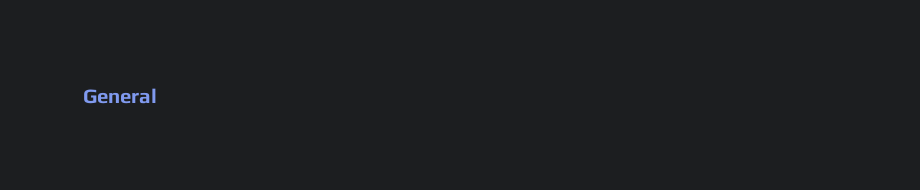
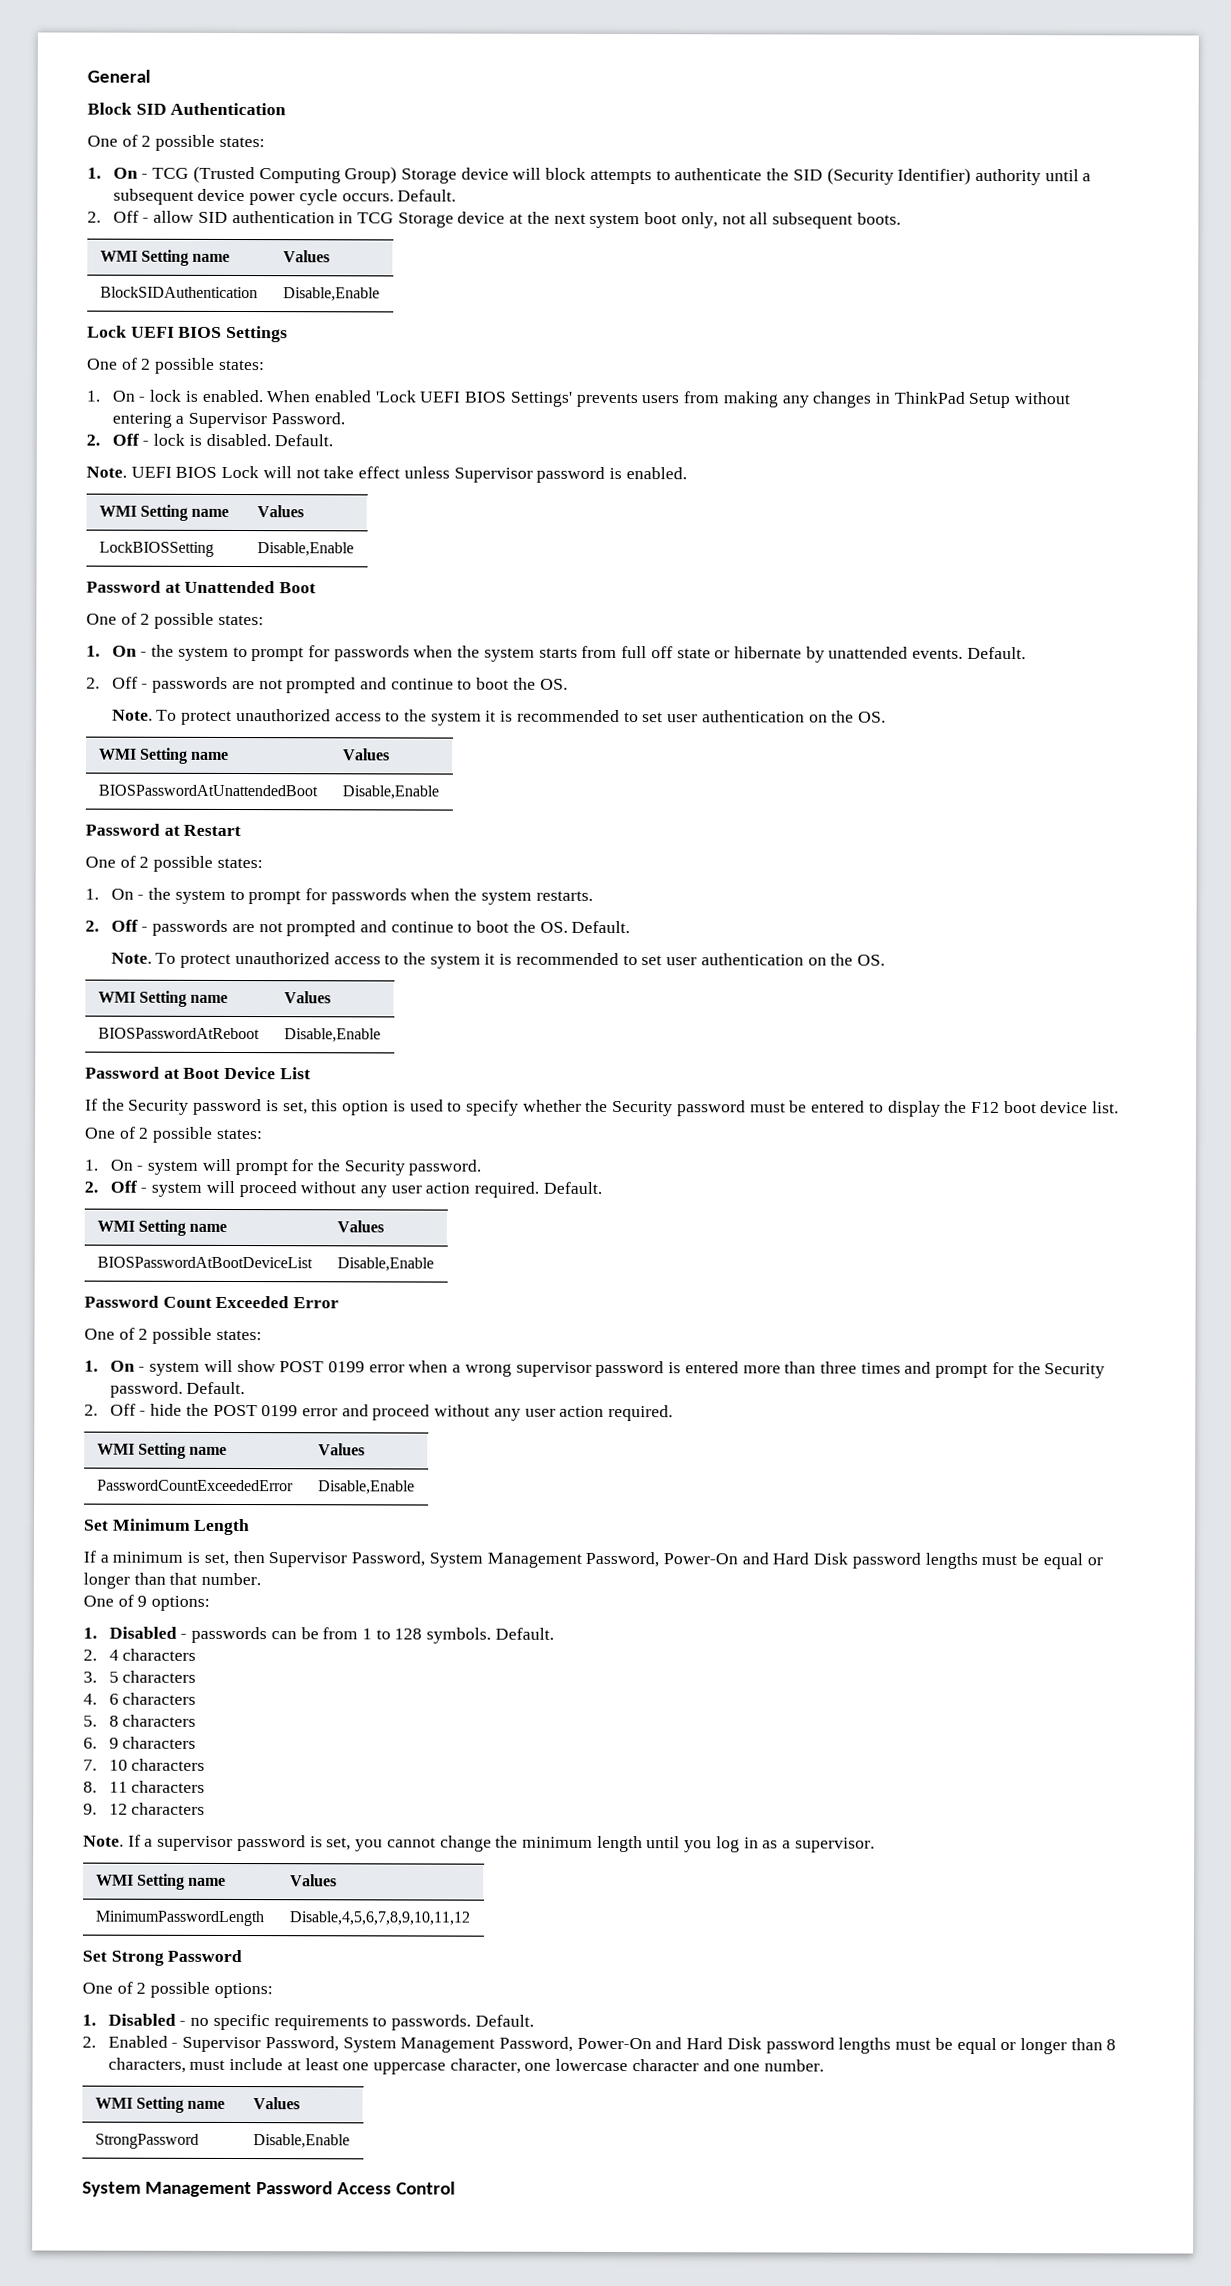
(157, 96) none -> [87,102,287,116] [87,134,265,151] [87,165,1092,186] [112,188,457,206] [87,210,901,229] [99,249,231,266] [282,250,330,263] [99,286,258,299] [282,287,380,302] [87,325,289,343] [87,357,265,374] [86,389,1071,409] [111,412,345,429] [86,433,334,447] [86,465,687,483] [98,504,230,521] [256,505,304,518] [98,541,214,557] [256,542,354,557] [86,580,317,594] [86,612,264,629] [86,644,1026,663] [86,676,568,694] [111,709,886,726] [98,747,230,764] [342,748,390,761] [97,784,318,797] [341,785,439,800] [85,823,242,837] [85,855,263,872] [85,887,593,905] [85,919,631,937] [110,952,885,969] [97,990,229,1007] [283,991,331,1004] [97,1027,260,1040] [283,1028,381,1043] [85,1066,311,1080] [85,1098,1120,1117] [85,1126,263,1143] [84,1158,482,1176] [84,1180,602,1198] [96,1219,228,1236] [336,1220,384,1233] [96,1256,313,1269] [336,1257,434,1272] [84,1295,340,1309] [84,1327,262,1344] [84,1359,1106,1379] [109,1381,246,1398] [84,1403,674,1422] [96,1442,228,1459] [317,1443,365,1456] [96,1479,294,1492] [317,1480,415,1495] [83,1518,251,1536] [83,1550,1103,1570] [83,1572,262,1589] [83,1594,211,1611] [83,1626,554,1644] [83,1648,197,1661] [83,1670,197,1683] [83,1692,197,1705] [83,1714,197,1727] [83,1736,197,1749] [83,1758,206,1771] [83,1780,206,1793] [83,1802,206,1815] [83,1834,875,1853] [95,1873,227,1890] [289,1874,337,1887] [94,1910,264,1927] [288,1911,470,1926] [82,1949,243,1966] [82,1981,273,1999] [82,2013,534,2031] [82,2035,1117,2055] [107,2057,825,2075] [94,2096,226,2113] [252,2097,300,2110] [94,2133,199,2149] [252,2134,350,2149] [82,2181,456,2198] // Block SID Authentication // One of 2 possible states: // 1. On - TCG (Trusted Computing Group) Storage device will block attempts to authenticate the SID (Security Identifier) authority until a subsequent device power cycle occurs. Default. // 2. Off - allow SID authentication in TCG Storage device at the next system boot only, not all subsequent boots. // WMI Setting name | Values // BlockSIDAuthentication | Disable,Enable // Lock UEFI BIOS Settings // One of 2 possible states: // 1. On - lock is enabled. When enabled 'Lock UEFI BIOS Settings' prevents users from making any changes in ThinkPad Setup without entering a Supervisor Password. // 2. Off - lock is disabled. Default. // Note. UEFI BIOS Lock will not take effect unless Supervisor password is enabled. // WMI Setting name | Values // LockBIOSSetting | Disable,Enable // Password at Unattended Boot // One of 2 possible states: // 1. On - the system to prompt for passwords when the system starts from full off state or hibernate by unattended events. Default. // 2. Off - passwords are not prompted and continue to boot the OS. // Note. To protect unauthorized access to the system it is recommended to set user authentication on the OS. // WMI Setting name | Values // BIOSPasswordAtUnattendedBoot | Disable,Enable // Password at Restart // One of 2 possible states: // 1. On - the system to prompt for passwords when the system restarts. // 2. Off - passwords are not prompted and continue to boot the OS. Default. // Note. To protect unauthorized access to the system it is recommended to set user authentication on the OS. // WMI Setting name | Values // BIOSPasswordAtReboot | Disable,Enable // Password at Boot Device List // If the Security password is set, this option is used to specify whether the Security password must be entered to display the F12 boot device list. // One of 2 possible states: // 1. On - system will prompt for the Security password. // 2. Off - system will proceed without any user action required. Default. // WMI Setting name | Values // BIOSPasswordAtBootDeviceList | Disable,Enable // Password Count Exceeded Error // One of 2 possible states: // 1. On - system will show POST 0199 error when a wrong supervisor password is entered more than three times and prompt for the Security password. Default. // 2. Off - hide the POST 0199 error and proceed without any user action required. // WMI Setting name | Values // PasswordCountExceededError | Disable,Enable // Set Minimum Length // If a minimum is set, then Supervisor Password, System Management Password, Power-On and Hard Disk password lengths must be equal or longer than that number. // One of 9 options: // 1. Disabled - passwords can be from 1 to 128 symbols. Default. // 2. 4 characters // 3. 5 characters // 4. 6 characters // 5. 8 characters // 6. 9 characters // 7. 10 characters // 8. 11 characters // 9. 12 characters // Note. If a supervisor password is set, you cannot change the minimum length until you log in as a supervisor. // WMI Setting name | Values // MinimumPasswordLength | Disable,4,5,6,7,8,9,10,11,12 // Set Strong Password // One of 2 possible options: // 1. Disabled - no specific requirements to passwords. Default. // 2. Enabled - Supervisor Password, System Management Password, Power-On and Hard Disk password lengths must be equal or longer than 8 characters, must include at least one uppercase character, one lowercase character and one number. // WMI Setting name | Values // StrongPassword | Disable,Enable // System Management Password Access Control

